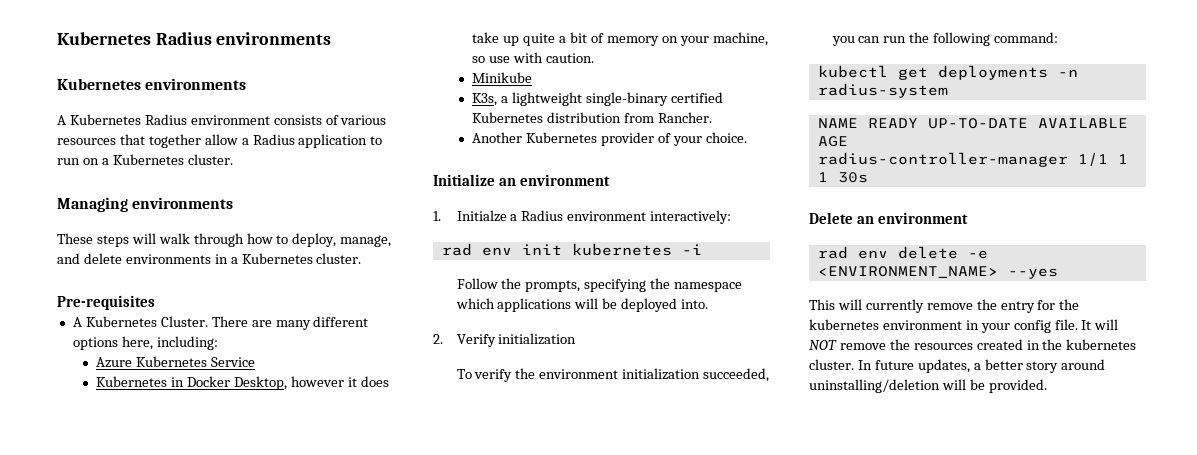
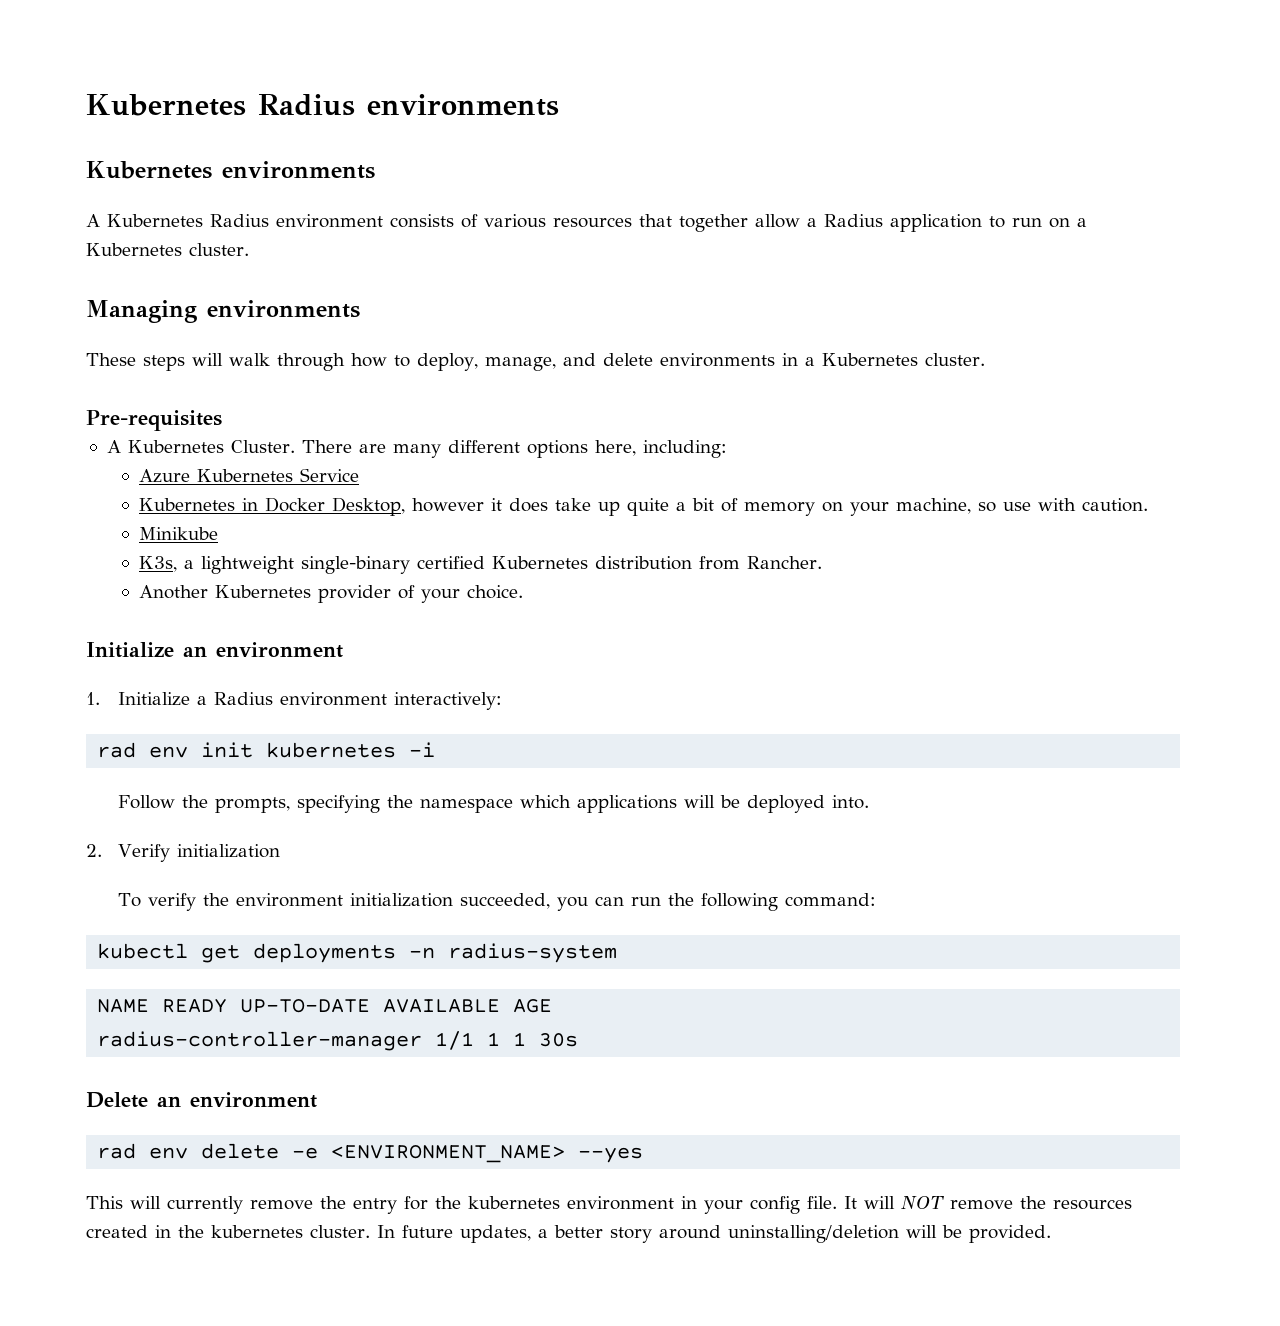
[456,210,507,222] Initialze -> [117,692,190,706] Initialize

